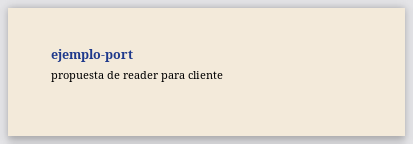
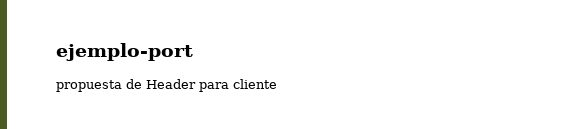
[123,71,159,79] reader -> [146,79,196,89] Header

